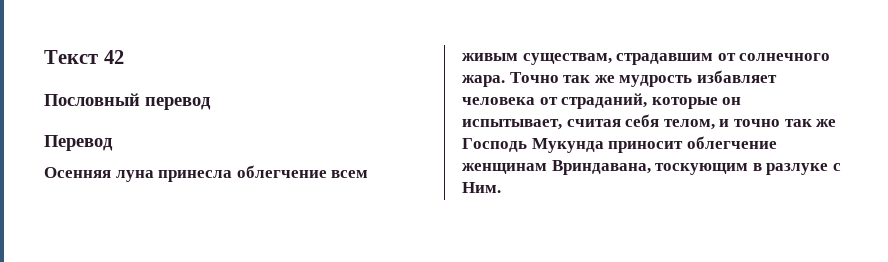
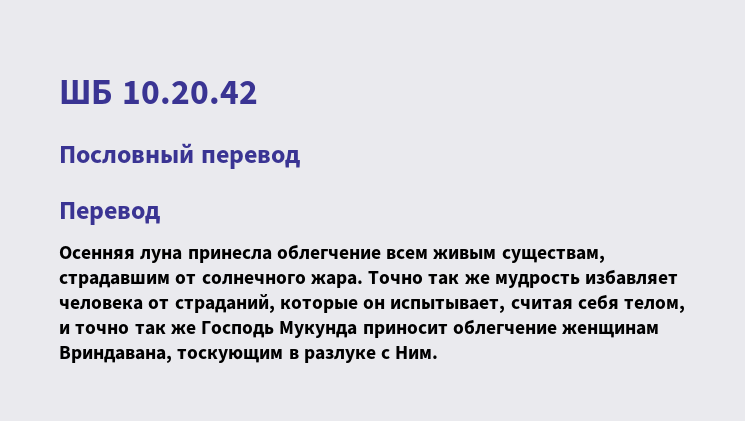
[44,50,124,64] Текст 42 -> [59,80,258,104] ШБ 10.20.42

